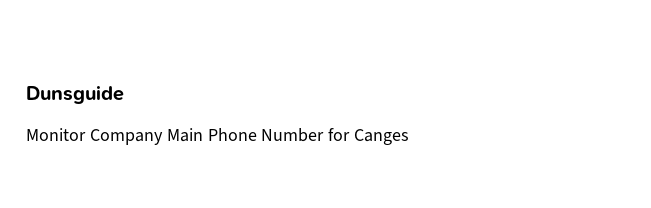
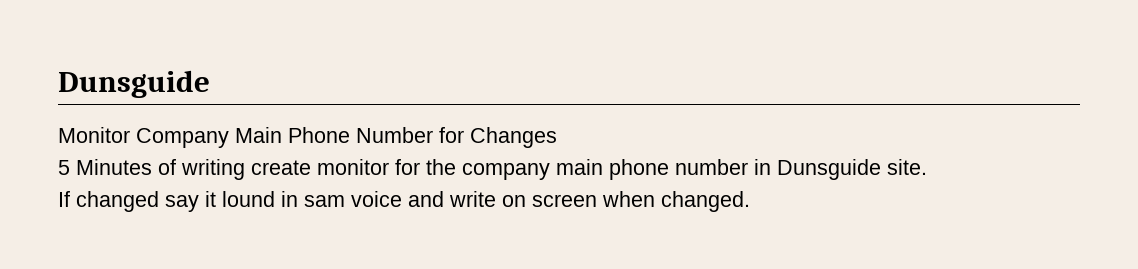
[354,129,410,145] Canges -> [470,127,557,148] [58,159,927,180] [58,191,750,212] Changes // 5 Minutes of writing create monitor for the company main phone number in Dunsguide site. // If changed say it lound in sam voice and write on screen when changed.

